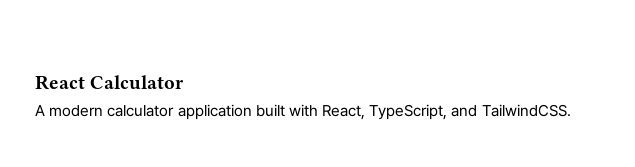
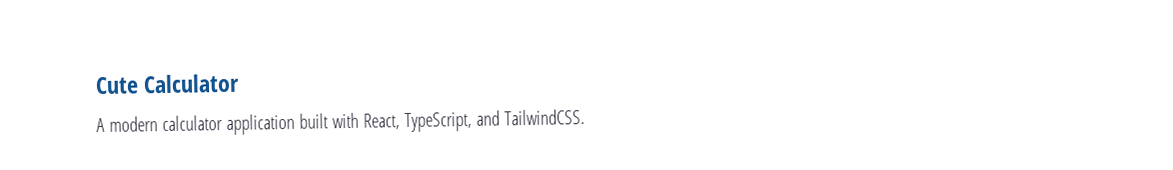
[35,75,85,90] React -> [95,76,139,95] Cute

